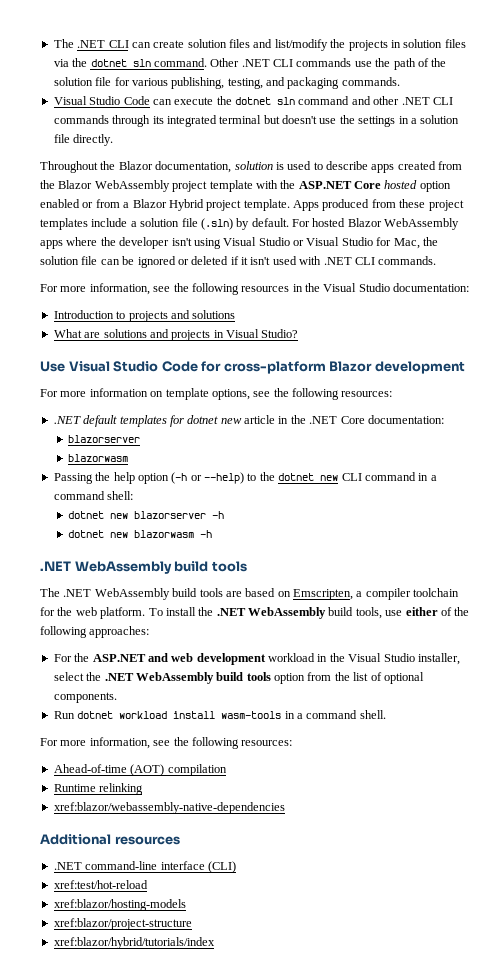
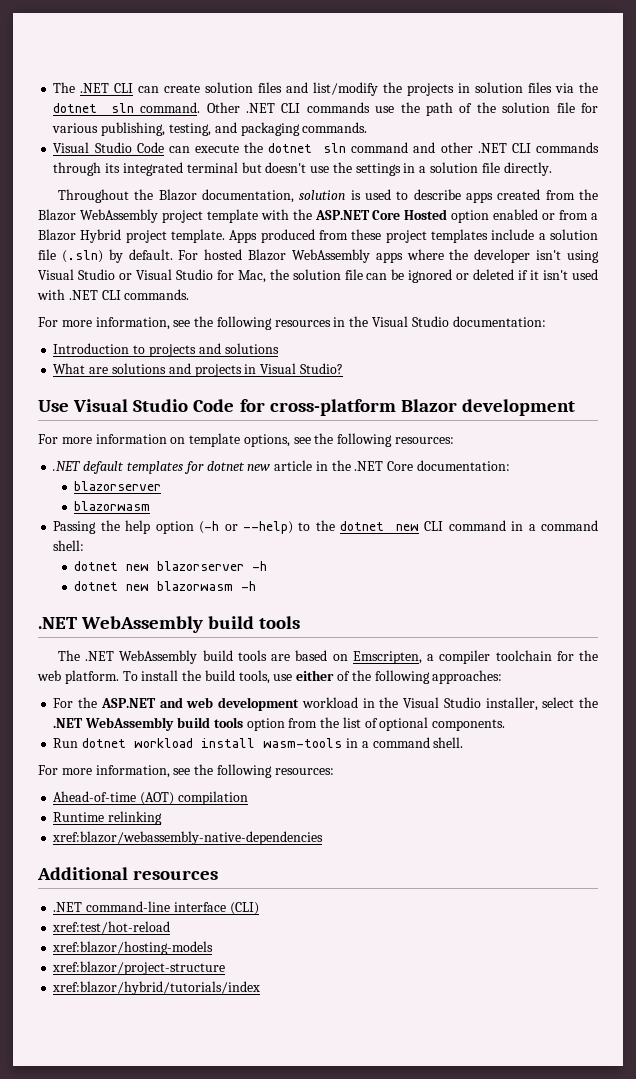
[384,180,418,189] hosted -> [404,209,448,220] Hosted
[216,607,326,619] .NET WebAssembly -> (202, 675) none

